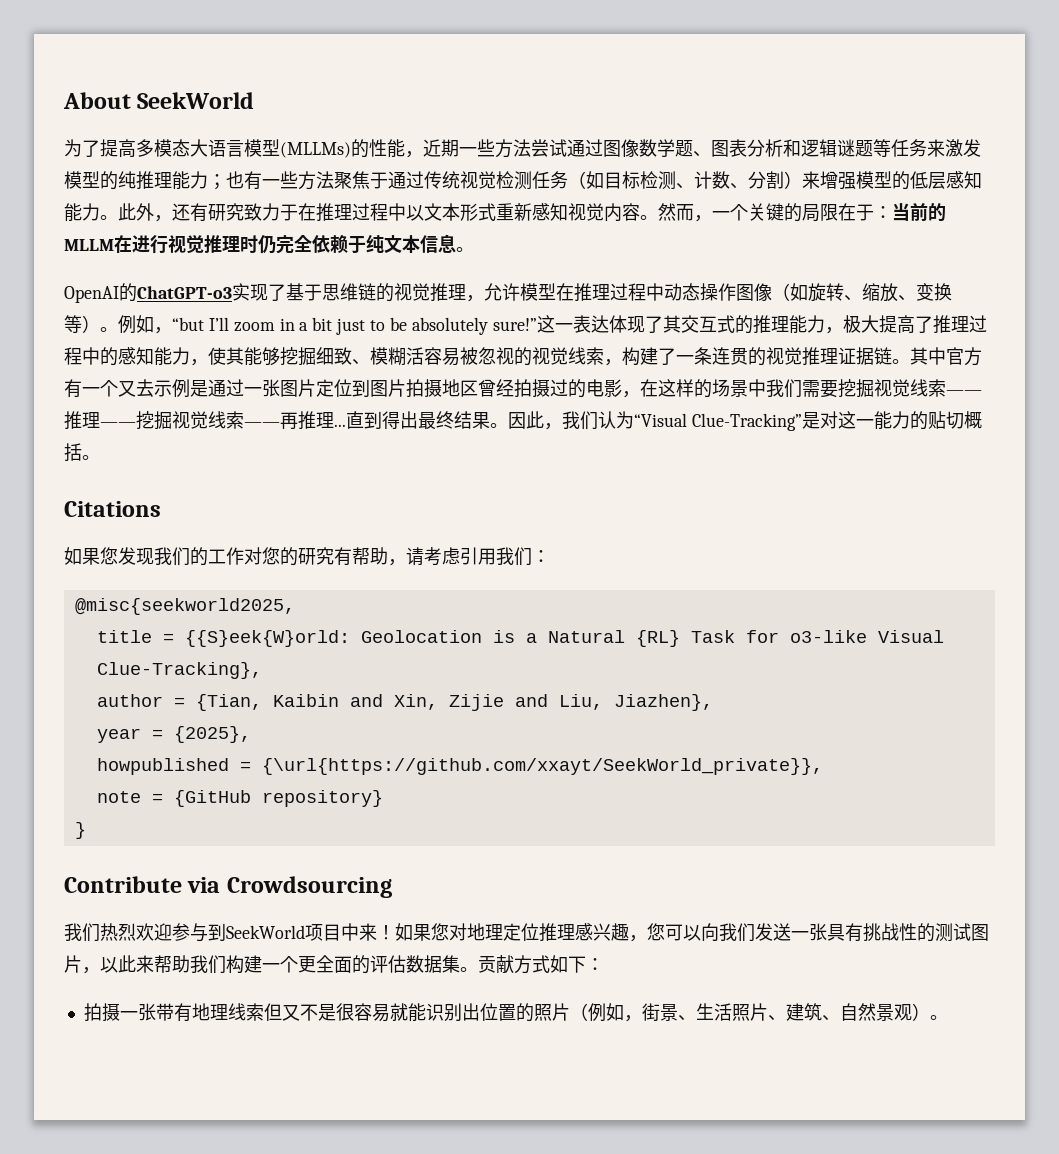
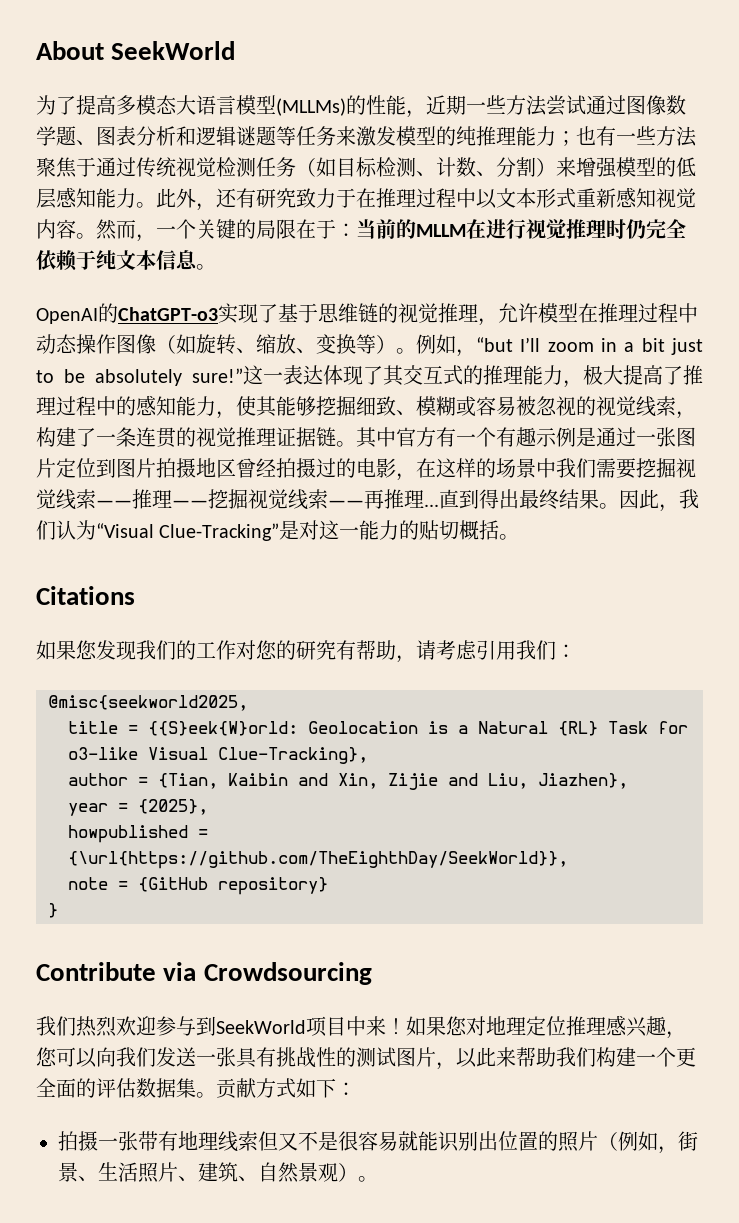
[406,347,424,365] 活 -> [456,396,476,417] 或
[118,379,154,397] 又去 -> [496,427,536,447] 有趣
[261,758,823,775] {\url{https://github.com/xxayt/SeekWorld_private}}, -> [68,851,568,869] {\url{https://github.com/TheEighthDay/SeekWorld}},

